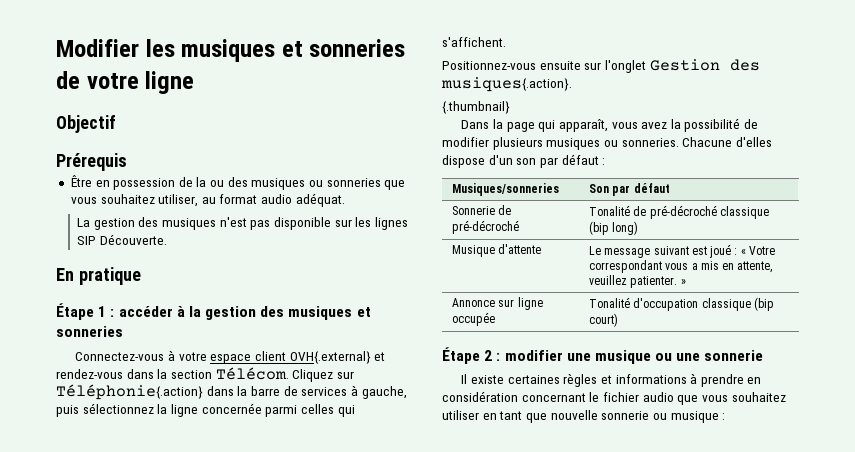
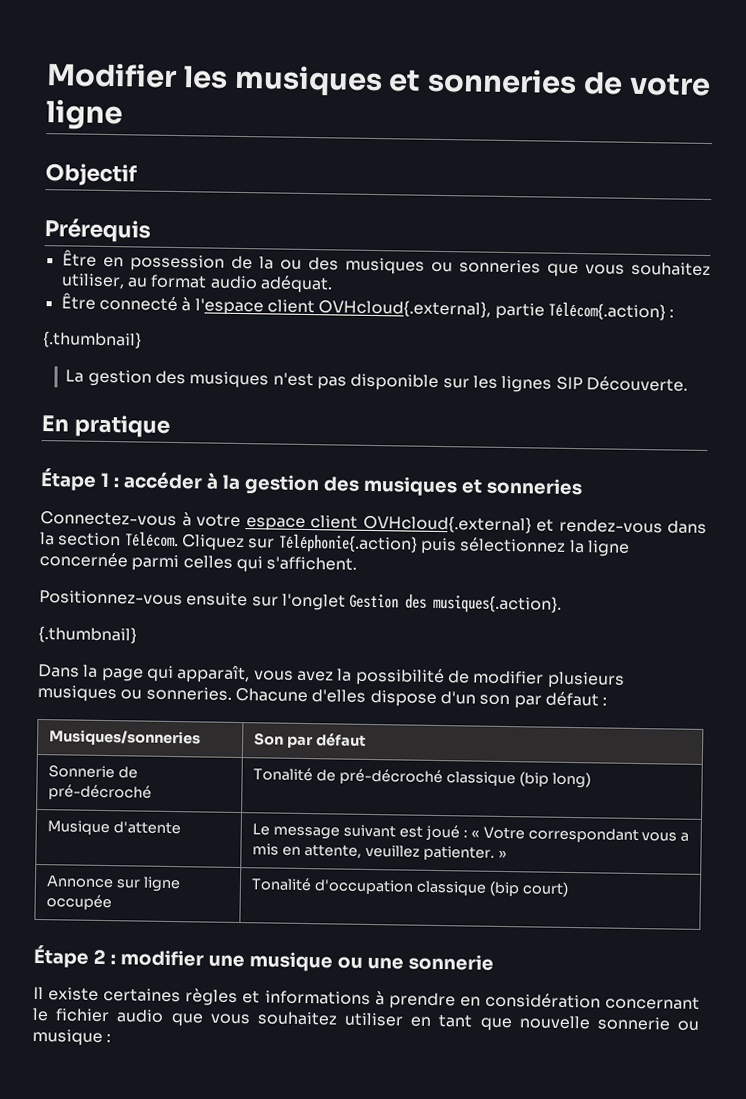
(345, 200) none -> [60,292,675,321] [43,331,142,349] // Être connecté à l'espace client OVHcloud{.external}, partie Télécom{.action} : // {.thumbnail}
[289,351,371,364] OVH{.external} -> [362,514,532,534] OVHcloud{.external}
[206,385,407,399] dans la barre de services à gauche, -> (418, 543) none

